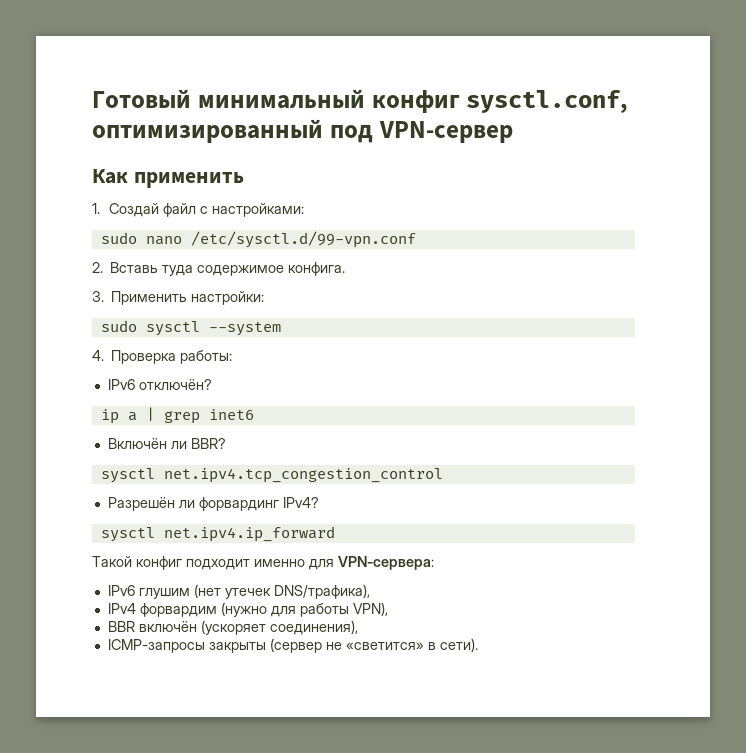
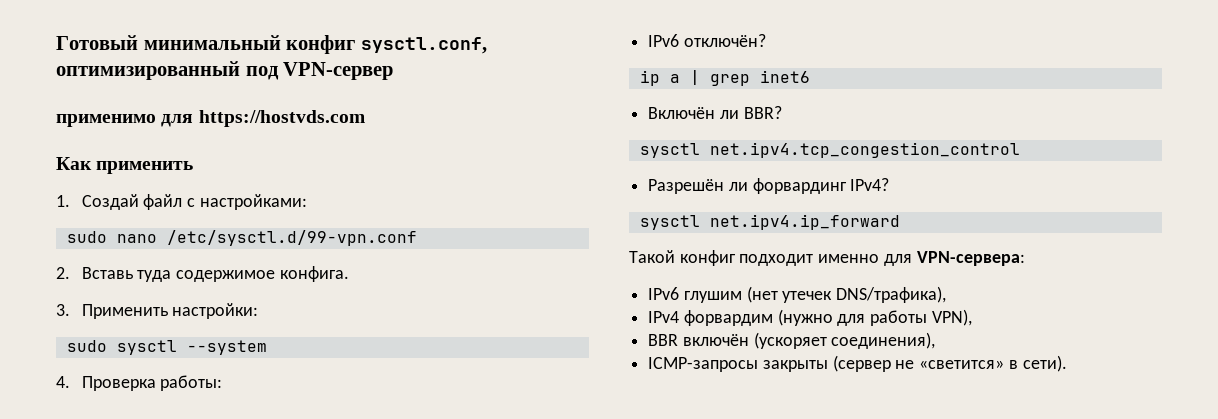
(513, 132) none -> [56,110,365,127] // применимо для https://hostvds.com

